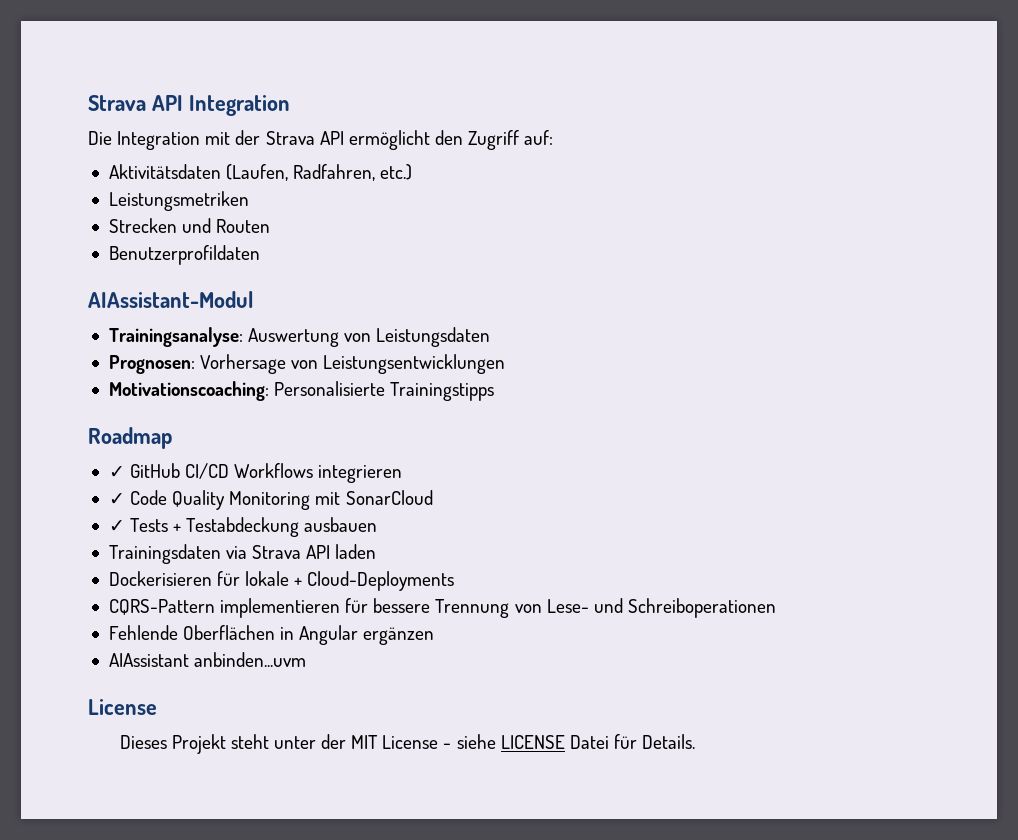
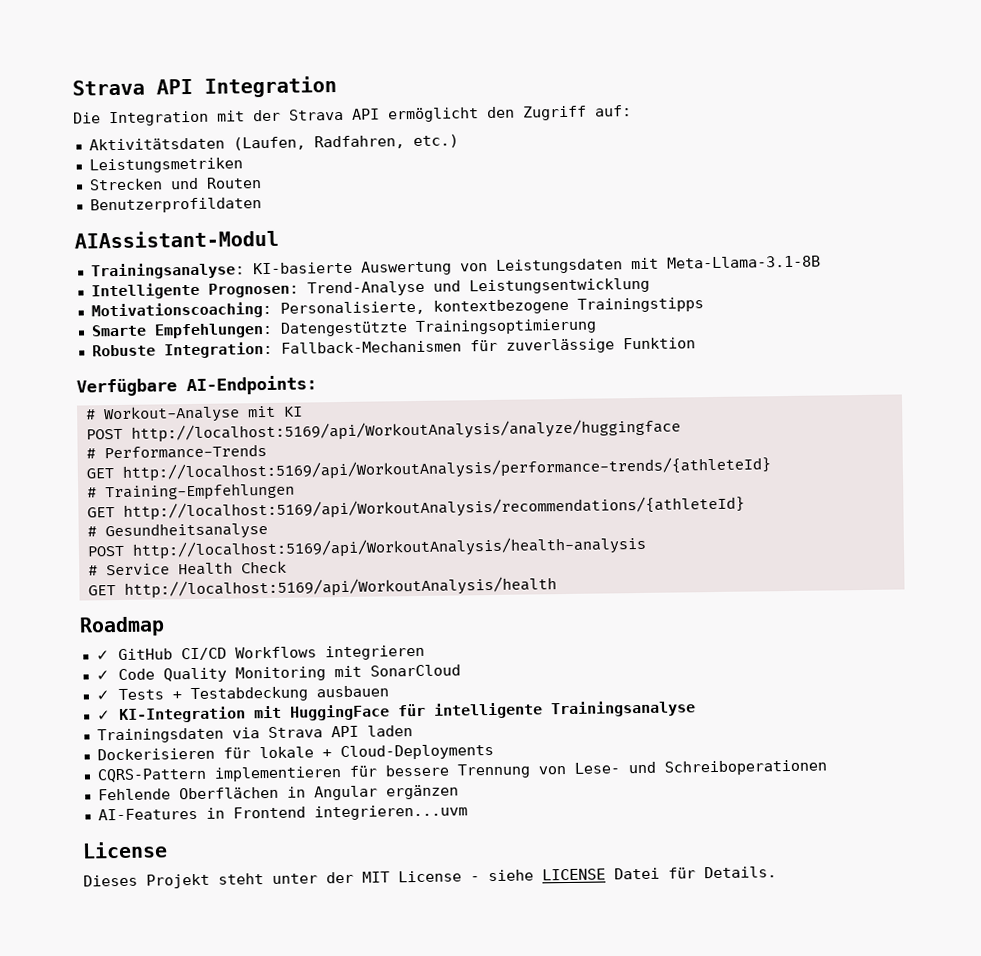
(243, 337) none -> [252,261,353,275] KI-basierte
[108,354,506,374] // Prognosen: Vorhersage von Leistungsentwicklungen -> [630,255,821,270] [90,277,650,300] mit Meta-Llama-3.1-8B // Intelligente Prognosen: Trend-Analyse und Leistungsentwicklung
[274,381,386,396] Personalisierte -> [279,298,569,316] Personalisierte, kontextbezogene
(495, 391) none -> [90,318,597,339] [91,337,696,359] [76,375,317,397] [85,405,303,424] [85,418,681,443] [85,444,267,460] [85,456,771,482] [86,482,295,502] [86,495,745,521] [86,521,268,541] [86,535,647,560] [87,560,287,576] [87,576,557,599] // Smarte Empfehlungen: Datengestützte Trainingsoptimierung // Robuste Integration: Fallback-Mechanismen für zuverlässige Funktion // Verfügbare AI-Endpoints: // # Workout-Analyse mit KI // POST http://localhost:5169/api/WorkoutAnalysis/analyze/huggingface // # Performance-Trends // GET http://localhost:5169/api/WorkoutAnalysis/performance-trends/{athleteId} // # Training-Empfehlungen // GET http://localhost:5169/api/WorkoutAnalysis/recommendations/{athleteId} // # Gesundheitsanalyse // POST http://localhost:5169/api/WorkoutAnalysis/health-analysis // # Service Health Check // GET http://localhost:5169/api/WorkoutAnalysis/health
(378, 524) none -> [96,700,696,724] // ✓ KI-Integration mit HuggingFace für intelligente Trainingsanalyse
[108,652,307,667] AIAssistant anbinden...uvm -> [97,804,468,821] AI-Features in Frontend integrieren...uvm

